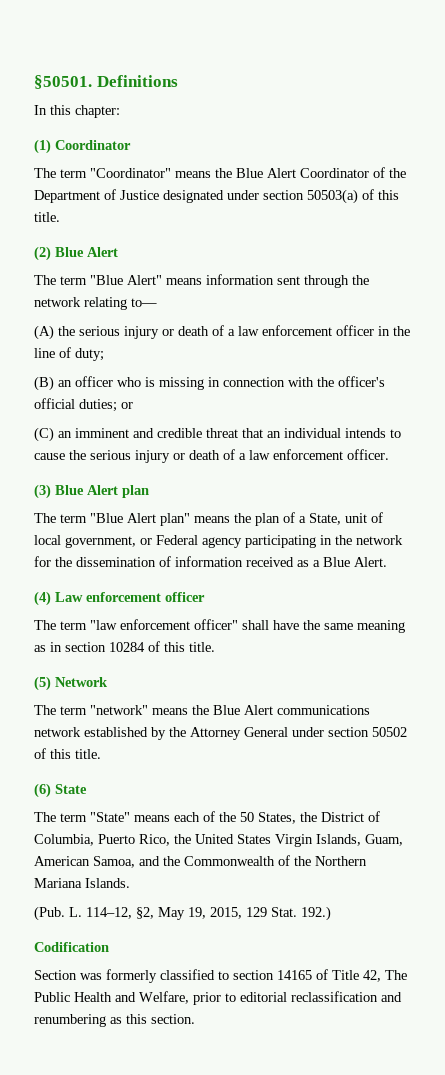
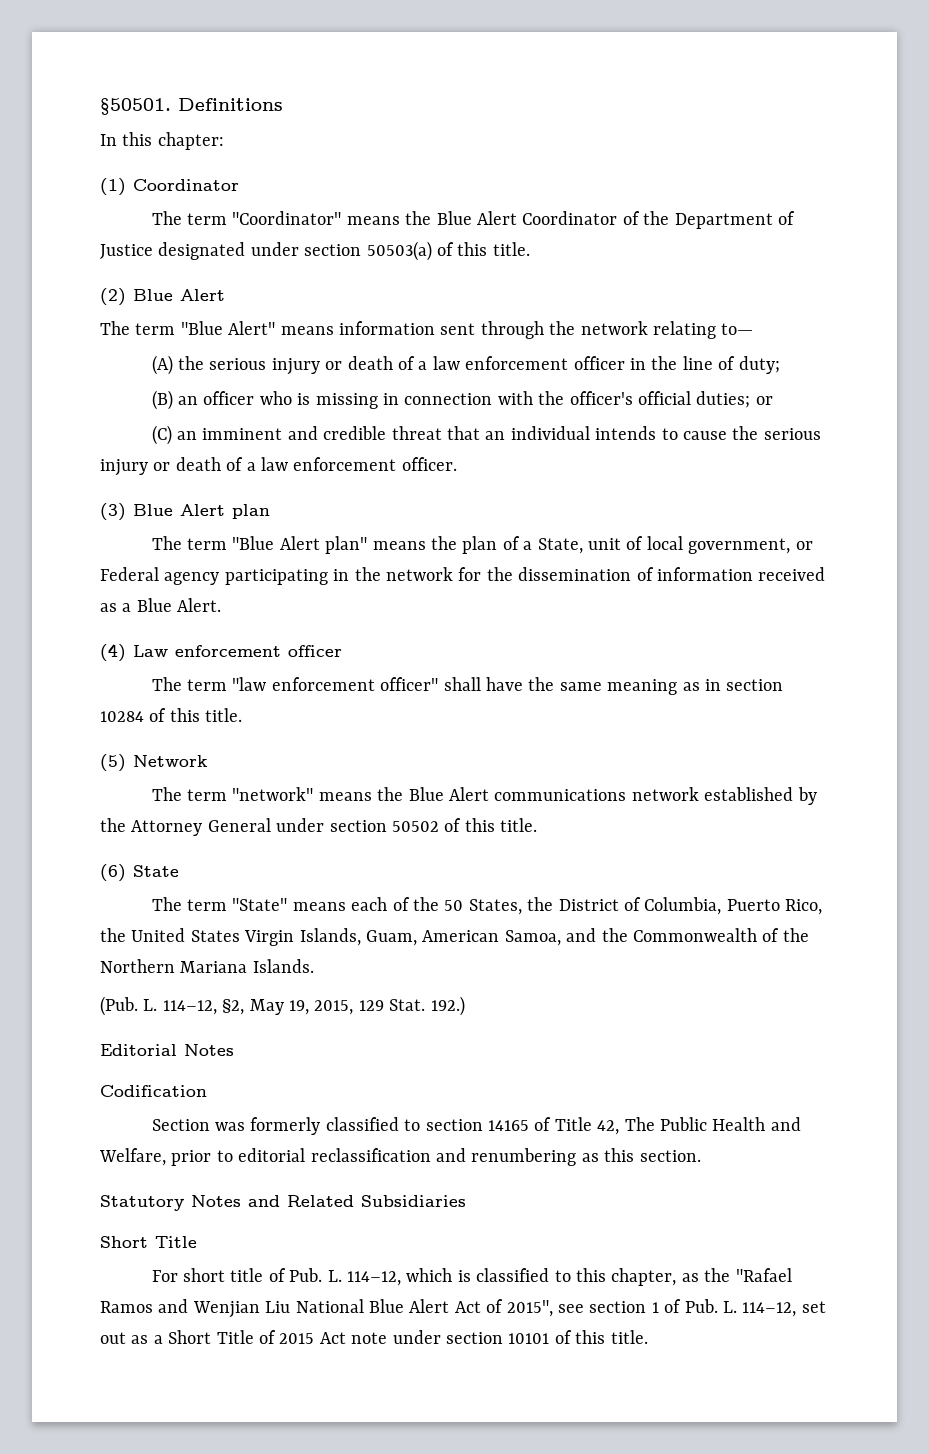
(331, 913) none -> [100,1044,234,1056] // Editorial Notes
(195, 1019) none -> [100,1195,466,1211] [100,1236,197,1248] [151,1268,792,1286] [100,1299,826,1318] [100,1330,648,1344] // Statutory Notes and Related Subsidiaries // Short Title // For short title of Pub. L. 114–12, which is classified to this chapter, as the "Rafael Ramos and Wenjian Liu National Blue Alert Act of 2015", see section 1 of Pub. L. 114–12, set out as a Short Title of 2015 Act note under section 10101 of this title.

